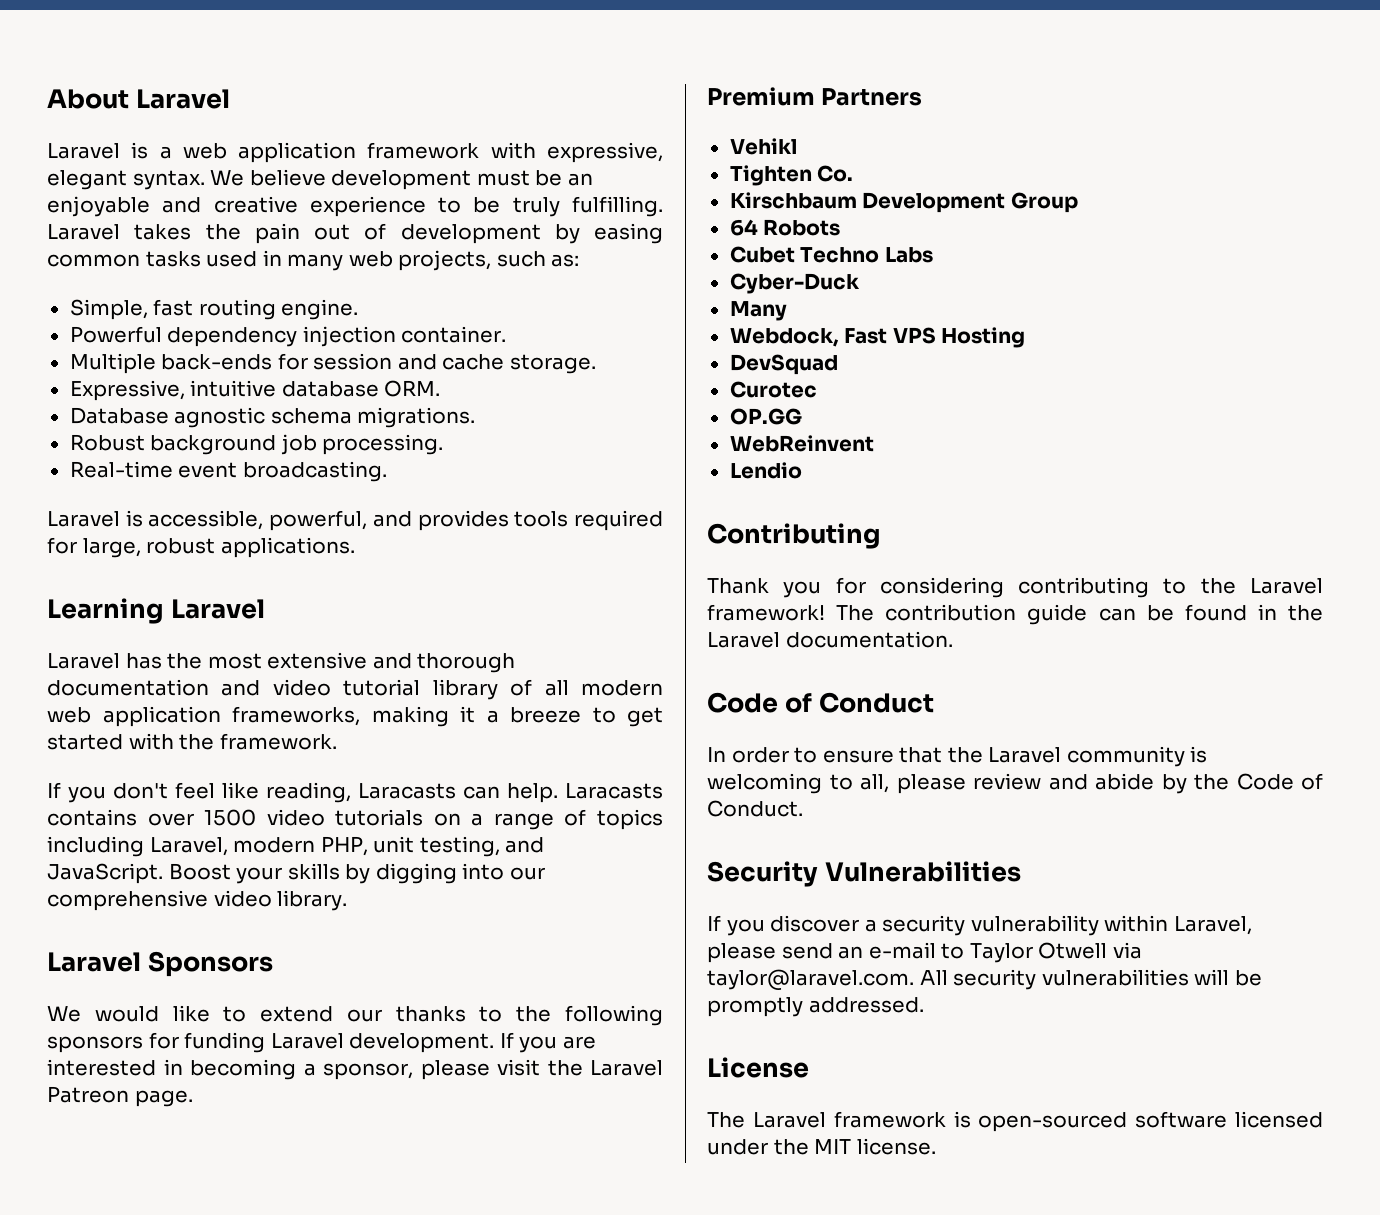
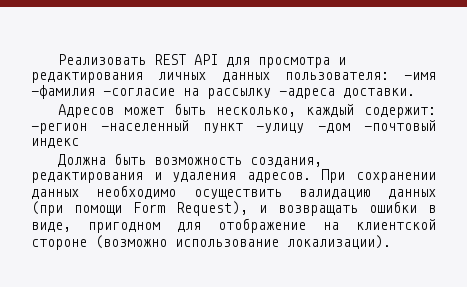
[47,89,230,109] [47,142,663,163] [47,169,593,190] [47,196,663,217] [47,223,663,244] [47,250,580,271] [69,299,359,320] [69,326,507,347] [69,353,596,374] [69,380,441,401] [69,407,476,428] [69,434,444,455] [69,461,387,482] [47,510,663,531] [47,537,355,558] [47,598,265,624] [47,652,516,673] [47,679,664,700] [47,706,663,727] [47,733,337,750] [47,782,663,803] [47,809,663,830] [47,836,545,857] [47,863,545,884] [47,890,348,911] [47,951,273,977] [47,1005,663,1026] [47,1032,596,1053] [47,1059,663,1080] [47,1086,193,1107] [707,87,923,106] [729,138,797,155] [729,165,854,186] [729,192,1078,213] [729,219,841,236] [729,246,933,263] [729,273,860,294] [729,301,787,321] [729,327,1026,348] [729,354,838,375] [729,381,817,398] [729,408,802,425] [729,435,874,452] [729,462,802,479] [707,523,881,549] [707,577,1323,598] [707,604,1323,625] [707,631,953,648] [707,692,934,713] [707,746,1208,767] [707,773,1323,794] [707,800,803,817] [707,861,1021,887] [707,915,1252,936] [707,942,1142,963] [707,969,1262,990] [707,997,924,1017] [707,1057,809,1078] [707,1111,1323,1132] [707,1138,936,1155] About Laravel // Laravel is a web application framework with expressive, elegant syntax. We believe development must be an enjoyable and creative experience to be truly fulfilling. Laravel takes the pain out of development by easing common tasks used in many web projects, such as: // Simple, fast routing engine. // Powerful dependency injection container. // Multiple back-ends for session and cache storage. // Expressive, intuitive database ORM. // Database agnostic schema migrations. // Robust background job processing. // Real-time event broadcasting. // Laravel is accessible, powerful, and provides tools required for large, robust applications. // Learning Laravel // Laravel has the most extensive and thorough documentation and video tutorial library of all modern web application frameworks, making it a breeze to get started with the framework. // If you don't feel like reading, Laracasts can help. Laracasts contains over 1500 video tutorials on a range of topics including Laravel, modern PHP, unit testing, and JavaScript. Boost your skills by digging into our comprehensive video library. // Laravel Sponsors // We would like to extend our thanks to the following sponsors for funding Laravel development. If you are interested in becoming a sponsor, please visit the Laravel Patreon page. // Premium Partners // Vehikl // Tighten Co. // Kirschbaum Development Group // 64 Robots // Cubet Techno Labs // Cyber-Duck // Many // Webdock, Fast VPS Hosting // DevSquad // Curotec // OP.GG // WebReinvent // Lendio // Contributing // Thank you for considering contributing to the Laravel framework! The contribution guide can be found in the Laravel documentation. // Code of Conduct // In order to ensure that the Laravel community is welcoming to all, please review and abide by the Code of Conduct. // Security Vulnerabilities // If you discover a security vulnerability within Laravel, please send an e-mail to Taylor Otwell via taylor@laravel.com. All security vulnerabilities will be promptly addressed. // License // The Laravel framework is open-sourced software licensed under the MIT license. -> [57,54,346,68] [31,72,436,83] [31,85,415,99] [57,103,436,118] [31,120,437,134] [31,138,79,148] [57,153,322,167] [31,169,436,183] [31,185,436,199] [31,201,436,216] [31,218,436,233] [31,235,391,250] Реализовать REST API для просмотра и редактирования личных данных пользователя: -имя -фамилия -согласие на рассылку -адреса доставки. // Адресов может быть несколько, каждый содержит: -регион -населенный пункт -улицу -дом -почтовый индекс // Должна быть возможность создания, редактирования и удаления адресов. При сохранении данных необходимо осуществить валидацию данных (при помощи Form Request), и возвращать ошибки в виде, пригодном для отображение на клиентской стороне (возможно использование локализации).

